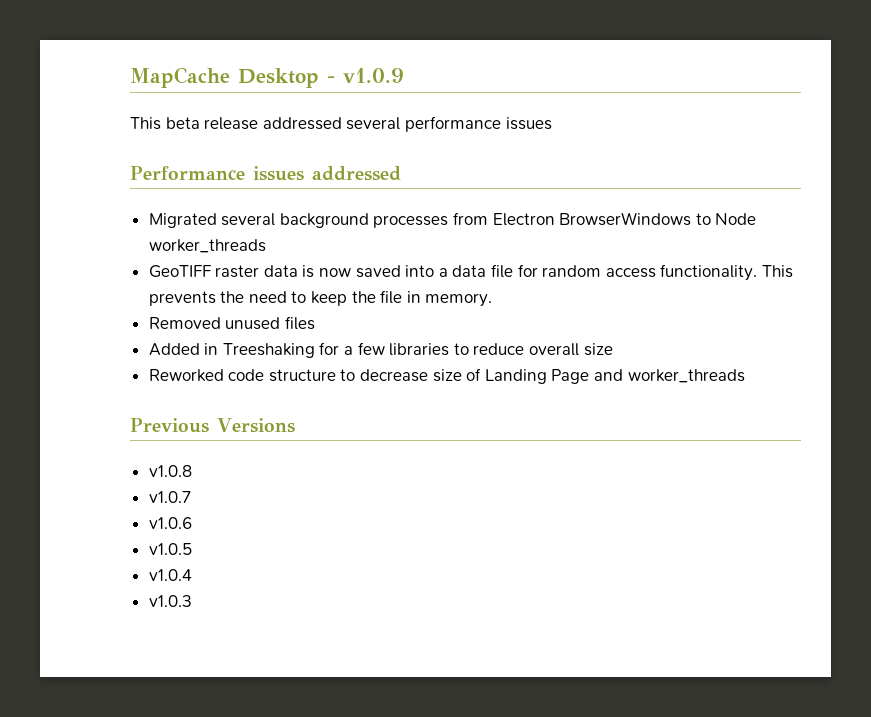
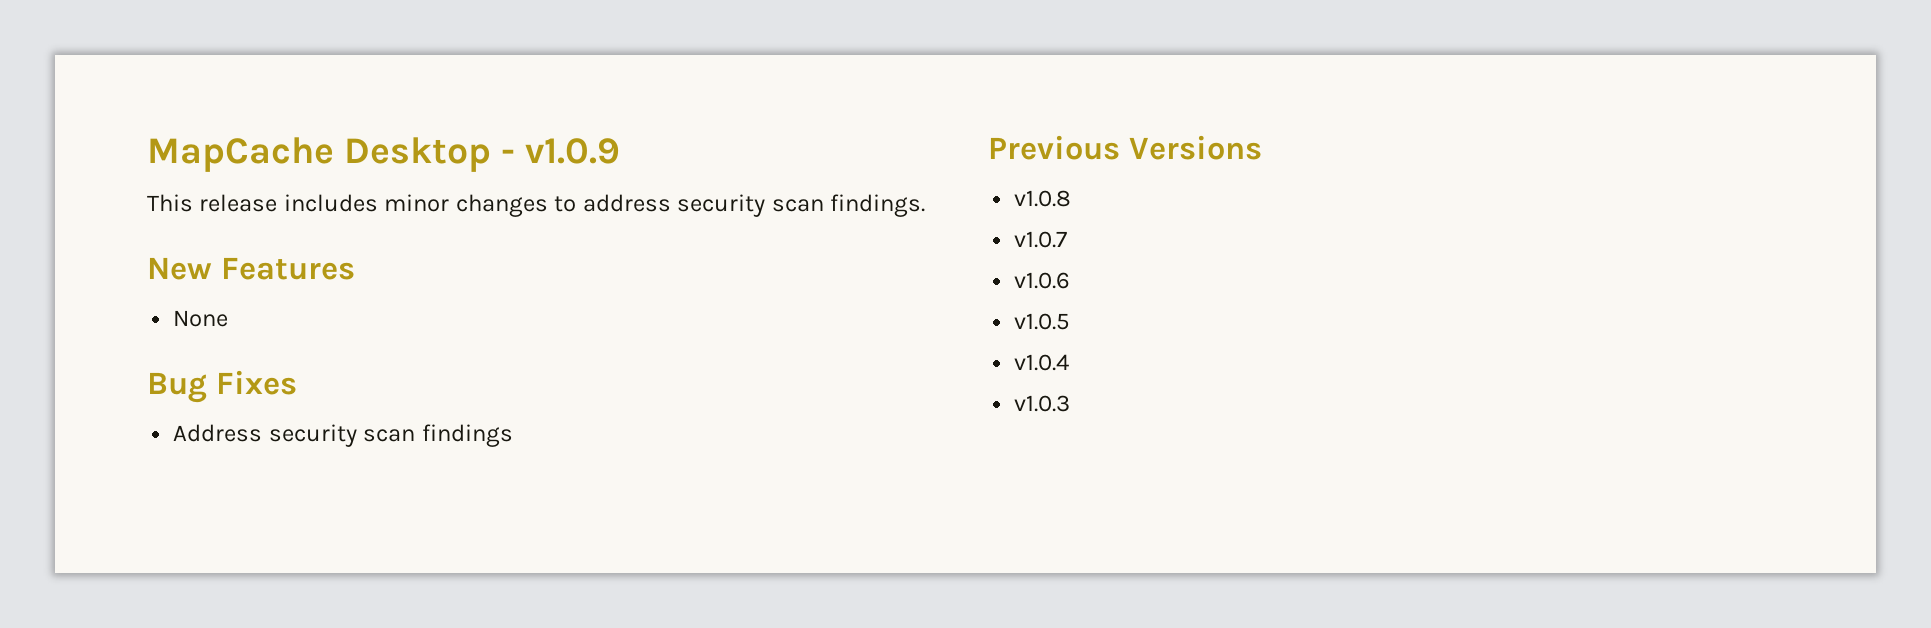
[165,116,552,132] [130,166,401,181] [148,212,757,228] [148,239,266,253] [148,264,793,281] [148,290,493,307] [148,316,315,330] [148,342,613,358] [148,368,745,384] beta release addressed several performance issues // Performance issues addressed // Migrated several background processes from Electron BrowserWindows to Node worker_threads // GeoTIFF raster data is now saved into a data file for random access functionality. This prevents the need to keep the file in memory. // Removed unused files // Added in Treeshaking for a few libraries to reduce overall size // Reworked code structure to decrease size of Landing Page and worker_threads -> [199,194,926,217] [147,257,355,280] [173,310,229,327] [147,370,297,403] [173,424,513,447] release includes minor changes to address security scan findings. // New Features // None // Bug Fixes // Address security scan findings

